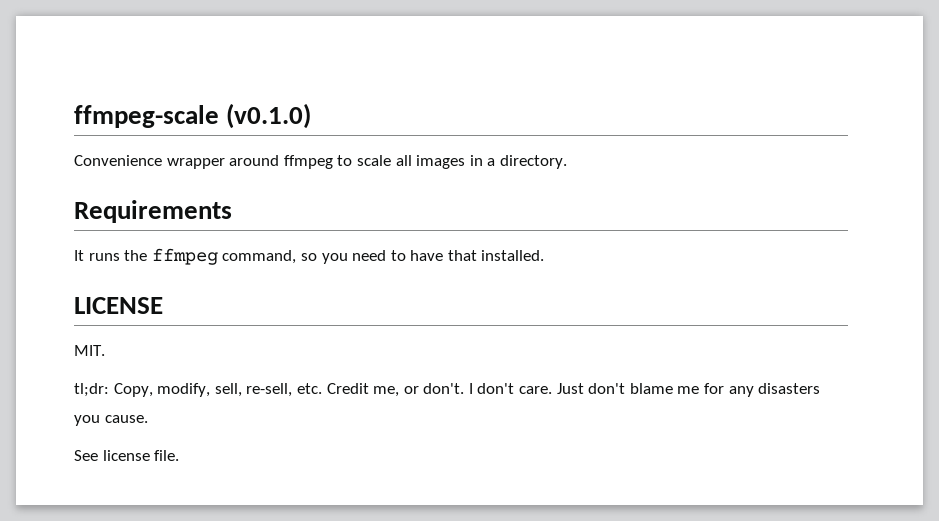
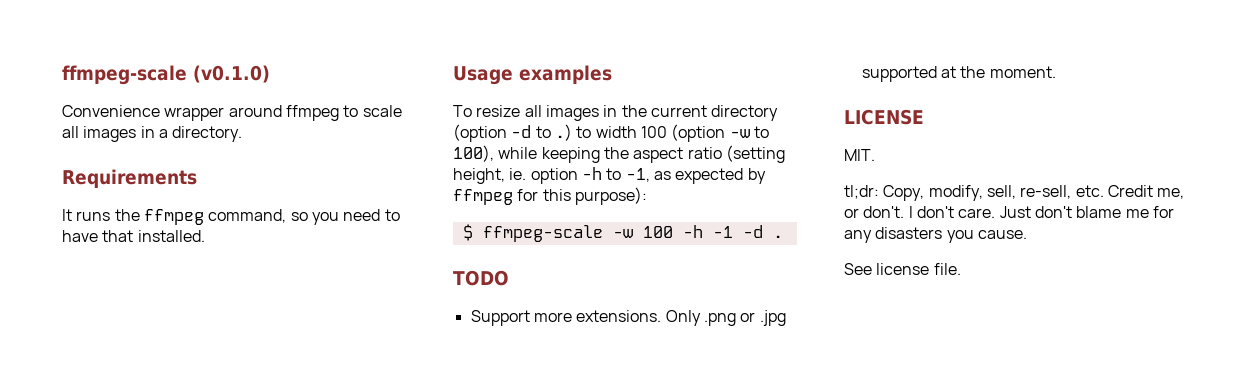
(545, 255) none -> [453,65,612,85] [453,105,779,121] [453,124,769,142] [453,145,785,163] [453,167,766,184] [453,187,647,205] [462,224,783,242] [453,270,509,286] [470,310,786,326] [861,66,1056,82] // Usage examples // To resize all images in the current directory (option -d to .) to width 100 (option -w to 100), while keeping the aspect ratio (setting height, ie. option -h to -1, as expected by ffmpeg for this purpose): // $ ffmpeg-scale -w 100 -h -1 -d . // TODO // Support more extensions. Only .png or .jpg supported at the moment.

